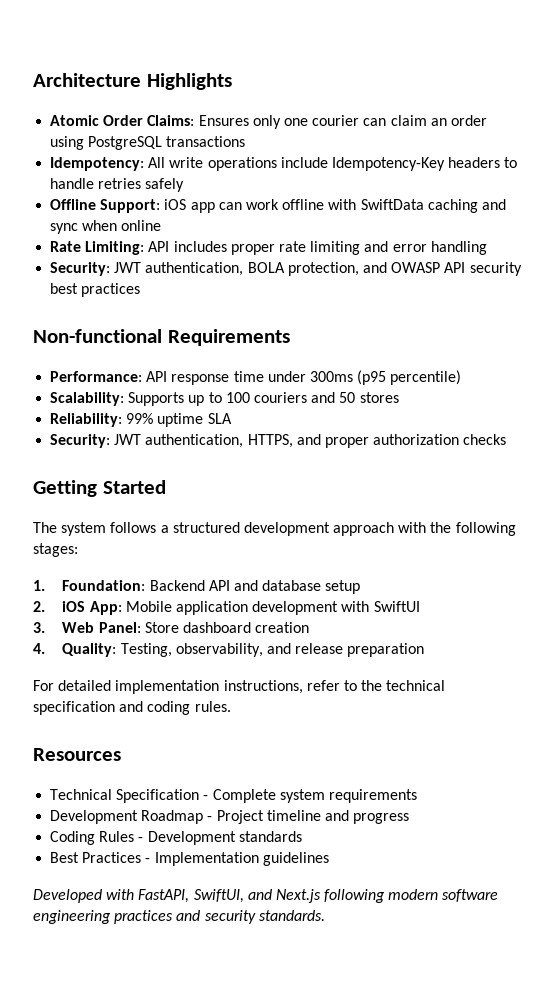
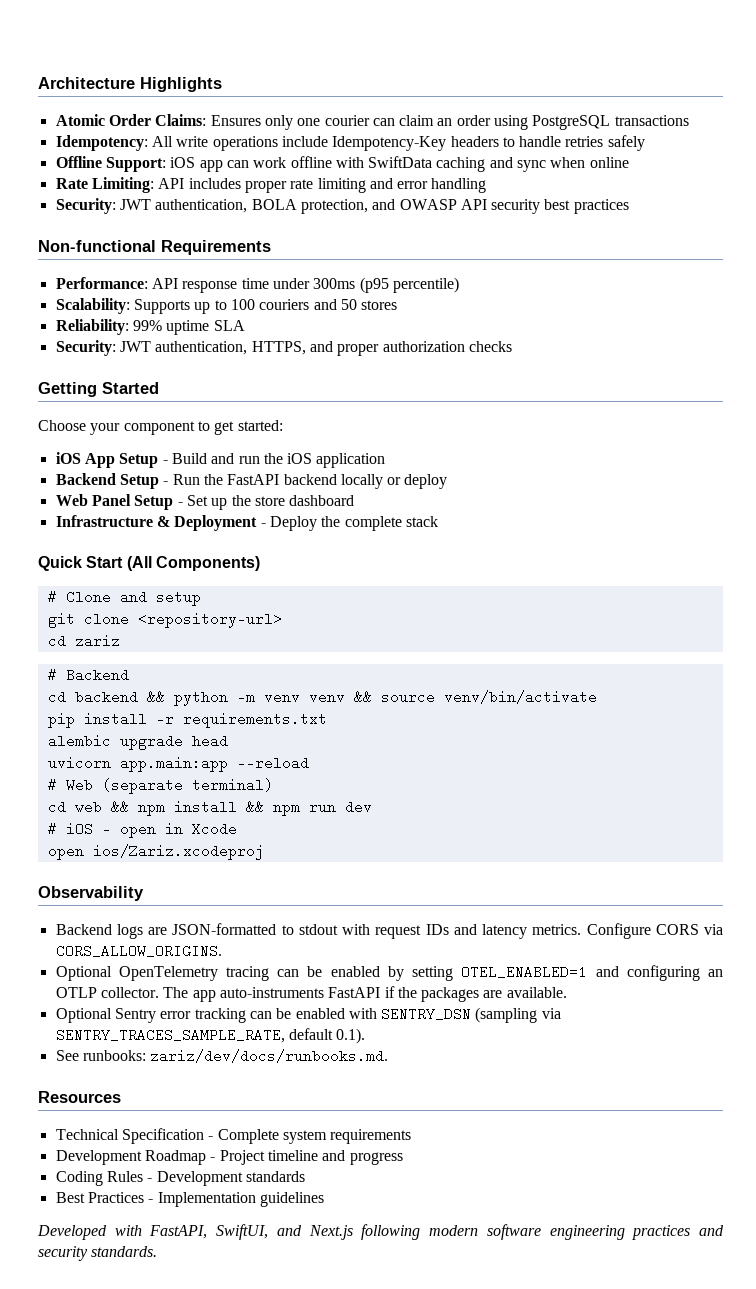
[33,522,516,536] [33,543,78,557] [33,580,361,594] [33,601,420,615] [33,622,310,633] [33,643,425,657] [33,680,446,694] [33,701,231,715] The system follows a structured development approach with the following stages: // 1. Foundation: Backend API and database setup // 2. iOS App: Mobile application development with SwiftUI // 3. Web Panel: Store dashboard creation // 4. Quality: Testing, observability, and release preparation // For detailed implementation instructions, refer to the technical specification and coding rules. -> [38,420,283,435] [55,452,386,468] [55,473,448,489] [55,494,355,510] [55,515,438,531] [38,556,260,571] [47,590,201,606] [47,612,282,628] [47,634,120,648] [47,668,129,682] [47,690,597,706] [47,712,327,728] [47,734,228,750] [47,756,309,772] [47,778,273,794] [47,800,372,816] [47,822,237,838] [47,844,264,860] [38,886,144,901] [55,923,723,939] [55,944,222,958] [55,965,724,981] [55,986,567,1002] [55,1007,561,1023] [55,1028,366,1044] [55,1049,389,1063] Choose your component to get started: // iOS App Setup - Build and run the iOS application // Backend Setup - Run the FastAPI backend locally or deploy // Web Panel Setup - Set up the store dashboard // Infrastructure & Deployment - Deploy the complete stack // Quick Start (All Components) // # Clone and setup // git clone <repository-url> // cd zariz // # Backend // cd backend && python -m venv venv && source venv/bin/activate // pip install -r requirements.txt // alembic upgrade head // uvicorn app.main:app --reload // # Web (separate terminal) // cd web && npm install && npm run dev // # iOS - open in Xcode // open ios/Zariz.xcodeproj // Observability // Backend logs are JSON-formatted to stdout with request IDs and latency metrics. Configure CORS via CORS_ALLOW_ORIGINS. // Optional OpenTelemetry tracing can be enabled by setting OTEL_ENABLED=1 and configuring an OTLP collector. The app auto-instruments FastAPI if the packages are available. // Optional Sentry error tracking can be enabled with SENTRY_DSN (sampling via SENTRY_TRACES_SAMPLE_RATE, default 0.1). // See runbooks: zariz/dev/docs/runbooks.md.

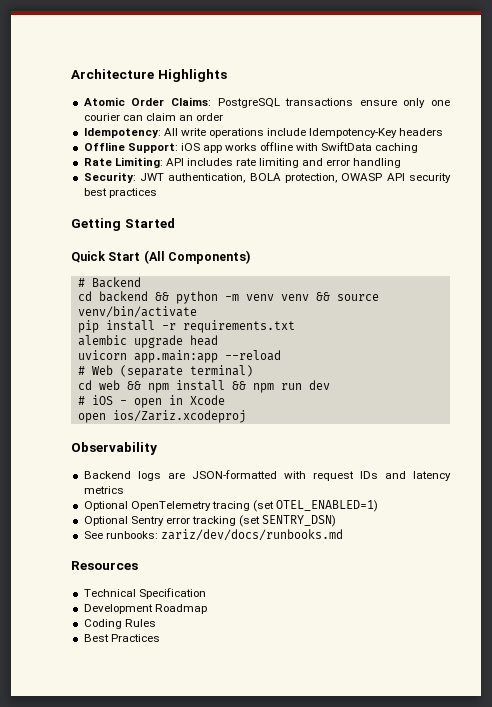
[210,115,261,126] Ensures -> [217,98,397,108] PostgreSQL transactions ensure
[494,115,689,130] using PostgreSQL transactions -> (224, 117) none
[502,135,645,151] to handle retries safely -> (444, 132) none
[226,157,287,168] can work -> [225,143,258,151] works
[489,157,629,172] and sync when online -> (419, 148) none
[244,181,287,193] proper -> (233, 162) none
[372,199,396,210] and -> (337, 178) none
[38,240,271,255] [55,277,459,293] [55,298,398,314] [55,319,245,335] [55,340,512,356] [38,382,159,397] [38,420,283,435] [55,452,386,468] [55,473,448,489] [55,494,355,510] [55,515,438,531] [38,556,260,571] [47,590,201,606] [47,612,282,628] [47,634,120,648] Non-functional Requirements // Performance: API response time under 300ms (p95 percentile) // Scalability: Supports up to 100 couriers and 50 stores // Reliability: 99% uptime SLA // Security: JWT authentication, HTTPS, and proper authorization checks // Getting Started // Choose your component to get started: // iOS App Setup - Build and run the iOS application // Backend Setup - Run the FastAPI backend locally or deploy // Web Panel Setup - Set up the store dashboard // Infrastructure & Deployment - Deploy the complete stack // Quick Start (All Components) // # Clone and setup // git clone <repository-url> // cd zariz -> [71,218,175,231] [71,250,251,264] Getting Started // Quick Start (All Components)
[281,924,338,935] to stdout -> (277, 474) none
[532,923,723,939] [55,944,222,958] [55,965,724,981] [55,986,567,1002] [55,1007,561,1023] [55,1028,366,1044] metrics. Configure CORS via CORS_ALLOW_ORIGINS. // Optional OpenTelemetry tracing can be enabled by setting OTEL_ENABLED=1 and configuring an OTLP collector. The app auto-instruments FastAPI if the packages are available. // Optional Sentry error tracking can be enabled with SENTRY_DSN (sampling via SENTRY_TRACES_SAMPLE_RATE, default 0.1). -> [83,486,124,494] [83,500,379,512] [83,515,337,527] metrics // Optional OpenTelemetry tracing (set OTEL_ENABLED=1) // Optional Sentry error tracking (set SENTRY_DSN)
[150,1049,389,1063] zariz/dev/docs/runbooks.md. -> [160,529,343,541] zariz/dev/docs/runbooks.md
[208,1129,412,1144] [55,1150,403,1165] - Complete system requirements // Development Roadmap - Project timeline and progress -> [83,604,207,614] // Development Roadmap
[147,1171,305,1186] - Development standards -> (156, 623) none
[148,1192,324,1207] [37,1224,725,1240] [38,1246,158,1261] - Implementation guidelines // Developed with FastAPI, SwiftUI, and Next.js following modern software engineering practices and security standards. -> (160, 638) none

